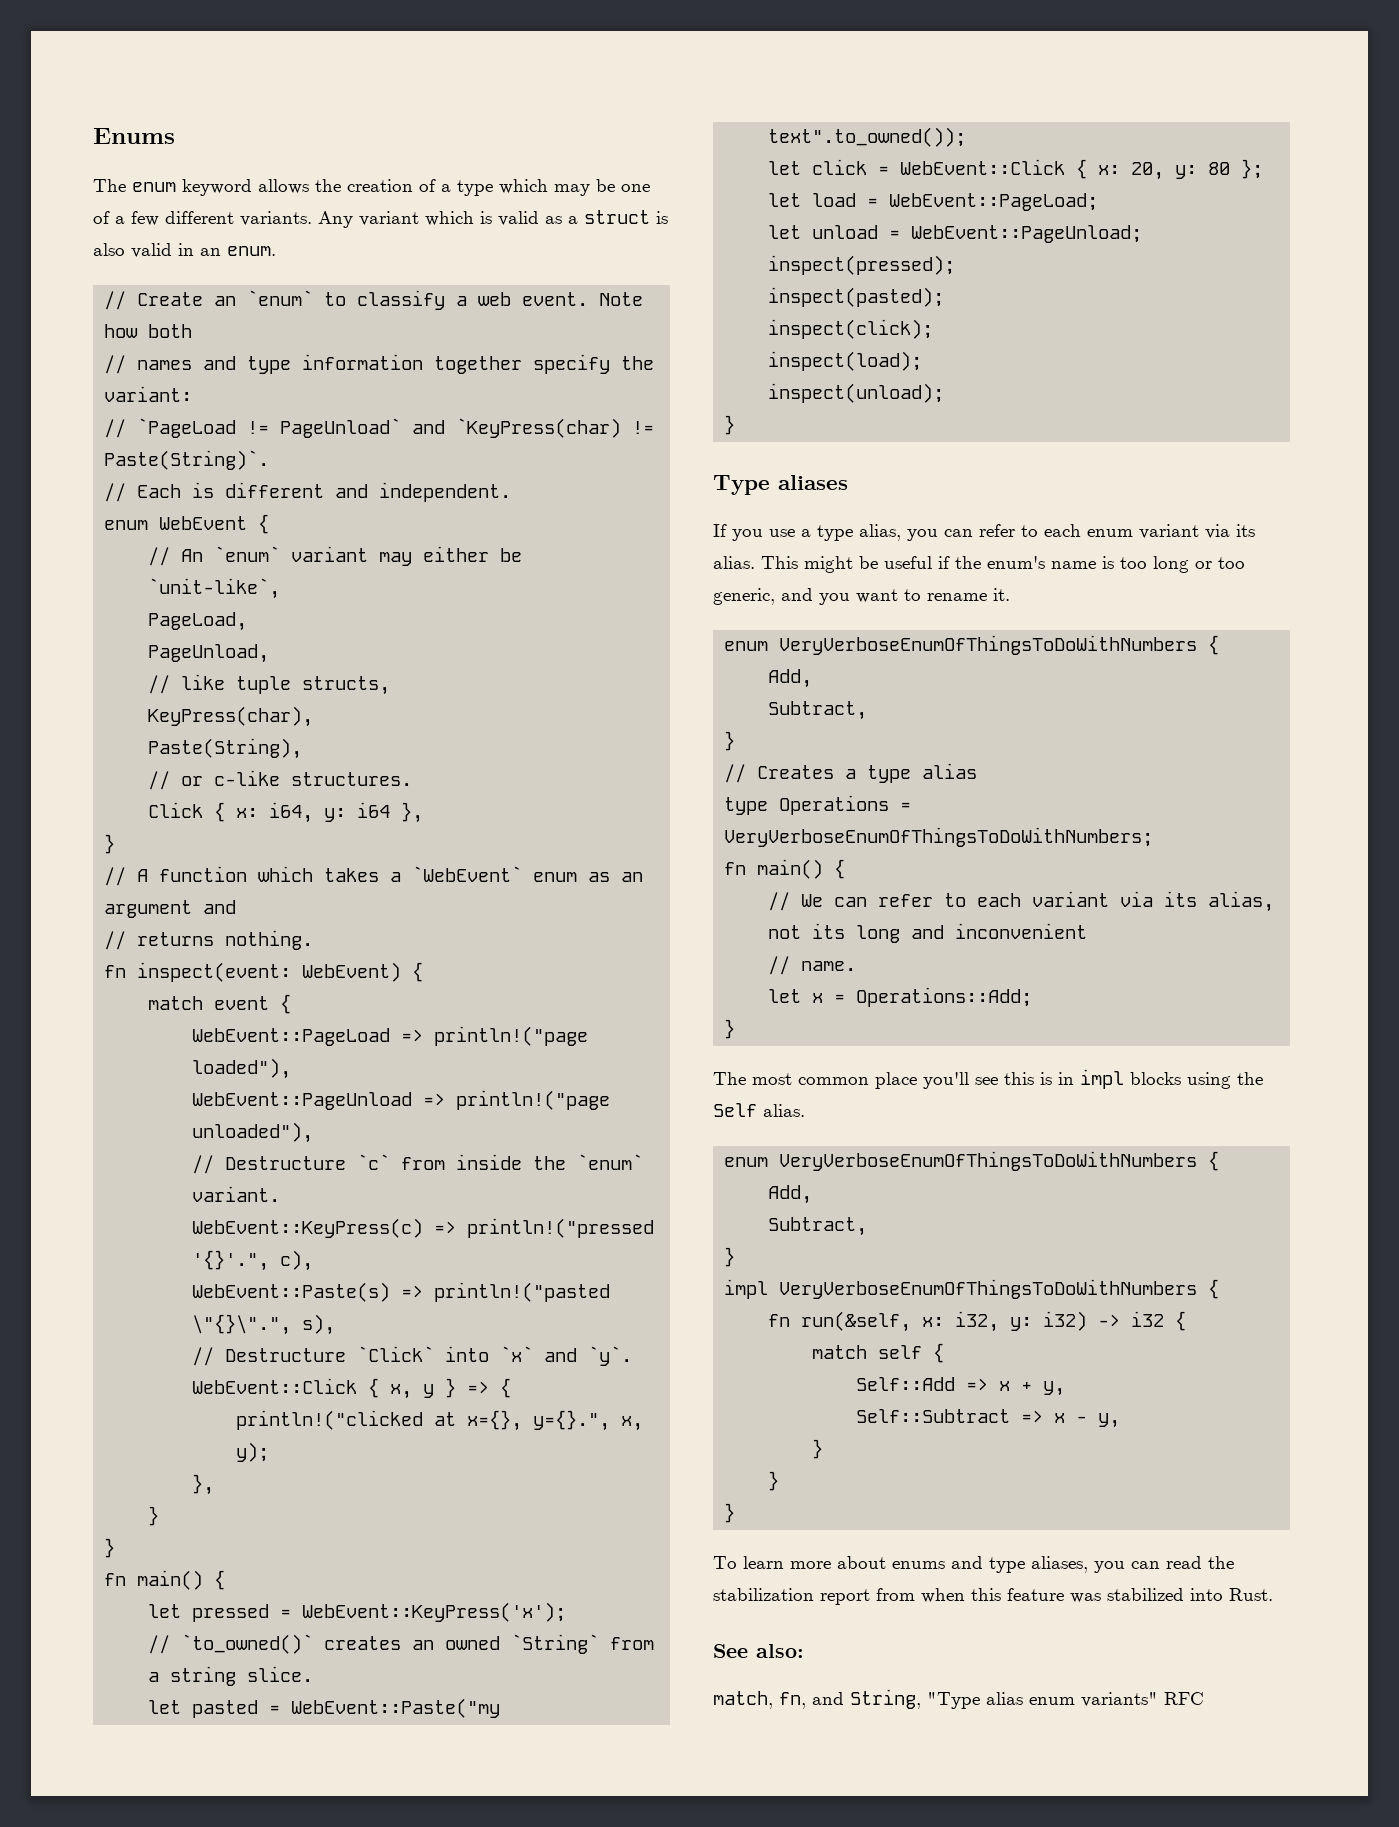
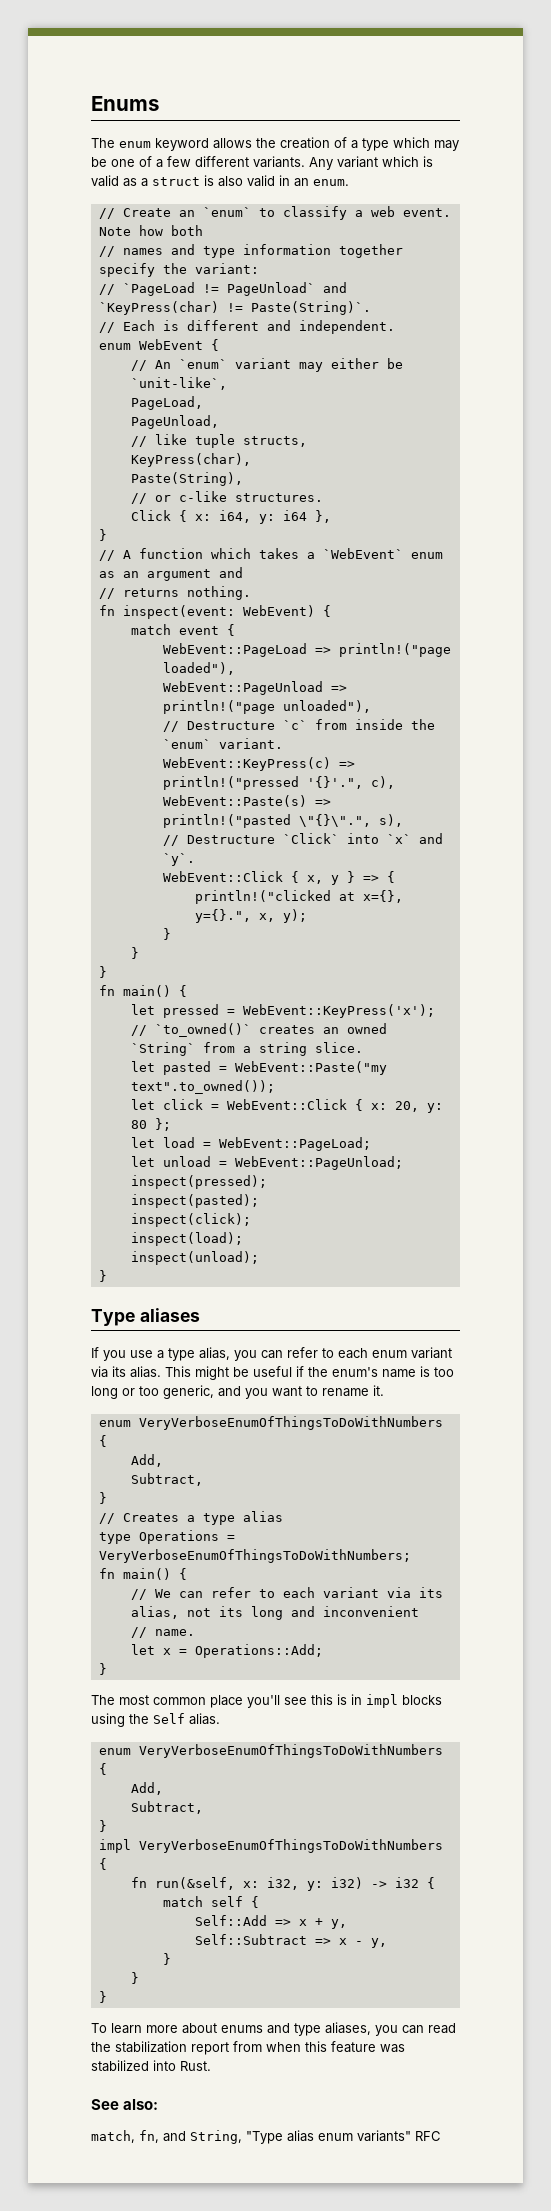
[192,1474,215,1495] }, -> [162,928,171,940] }

